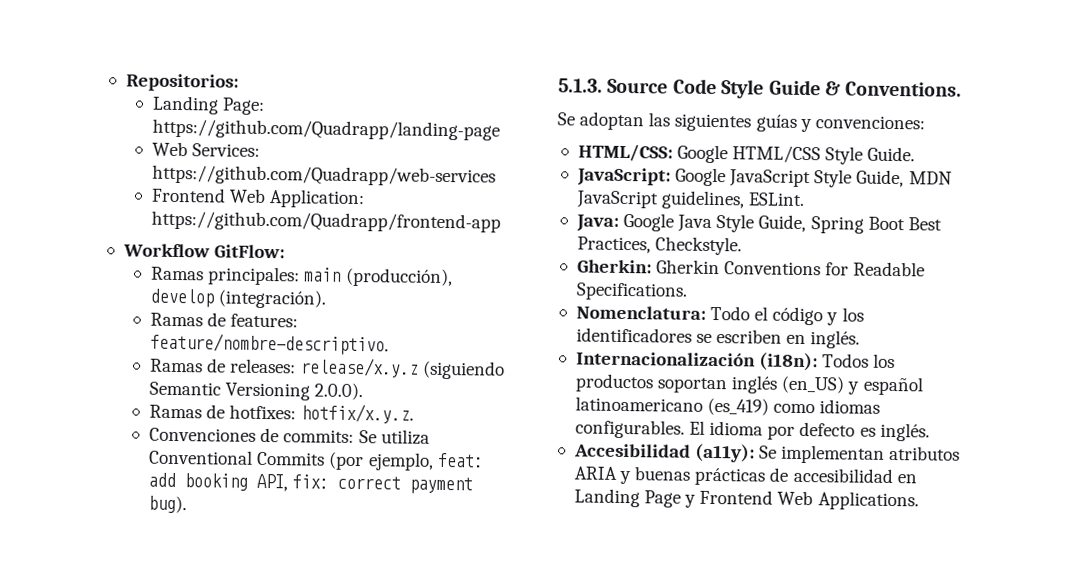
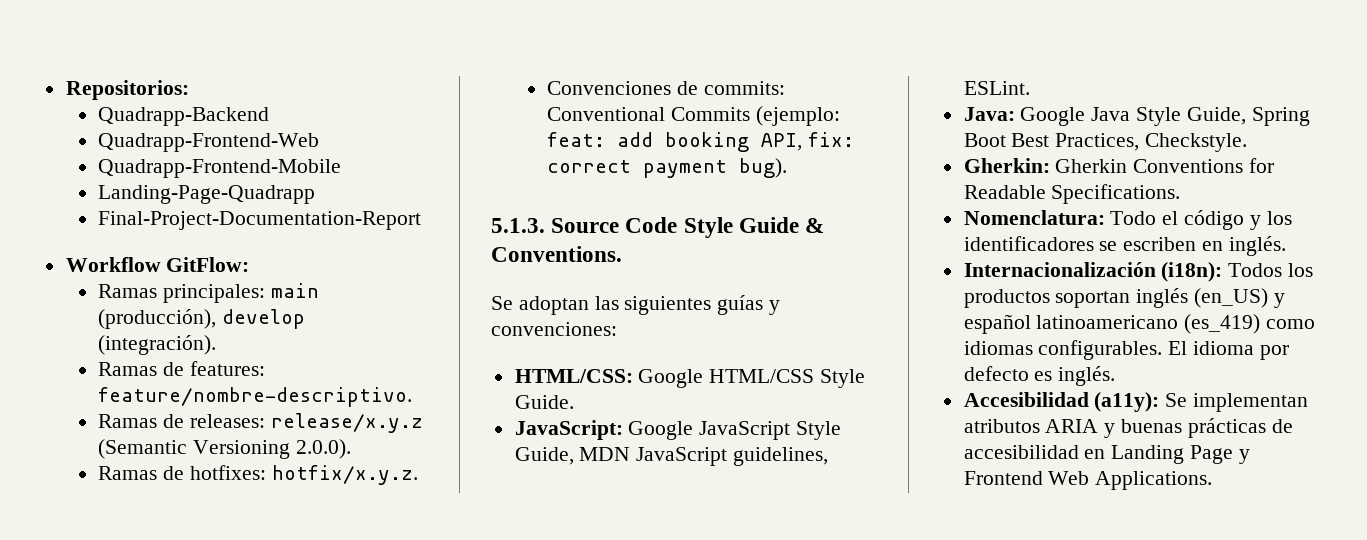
[152,95,266,115] [152,118,501,141] [152,141,261,157] [152,164,497,187] [151,187,366,209] [151,210,502,233] Landing Page: https://github.com/Quadrapp/landing-page // Web Services: https://github.com/Quadrapp/web-services // Frontend Web Application: https://github.com/Quadrapp/frontend-app -> [98,107,270,126] [98,133,320,152] [98,159,342,178] [98,185,316,204] [98,211,422,230] Quadrapp-Backend // Quadrapp-Frontend-Web // Quadrapp-Frontend-Mobile // Landing-Page-Quadrapp // Final-Project-Documentation-Report
[421,360,505,380] [149,381,222,396] (siguiendo Semantic -> [98,439,188,459] (Semantic
[358,429,430,445] [149,449,434,471] Se utiliza Conventional Commits (por ejemplo, -> [547,106,840,126] Conventional Commits (ejemplo:

